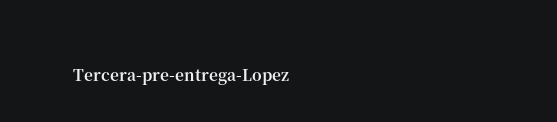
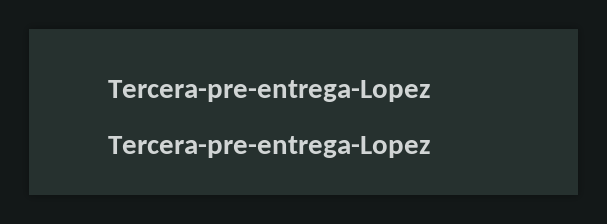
[73,69,289,85] Tercera-pre-entrega-Lopez -> [108,80,431,102] [108,136,431,158] Tercera-pre-entrega-Lopez // Tercera-pre-entrega-Lopez

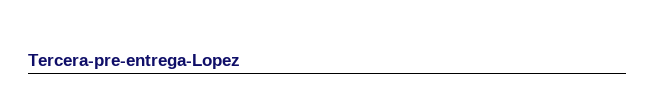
[108,80,431,102] [108,136,431,158] Tercera-pre-entrega-Lopez // Tercera-pre-entrega-Lopez -> [28,54,240,69] Tercera-pre-entrega-Lopez

